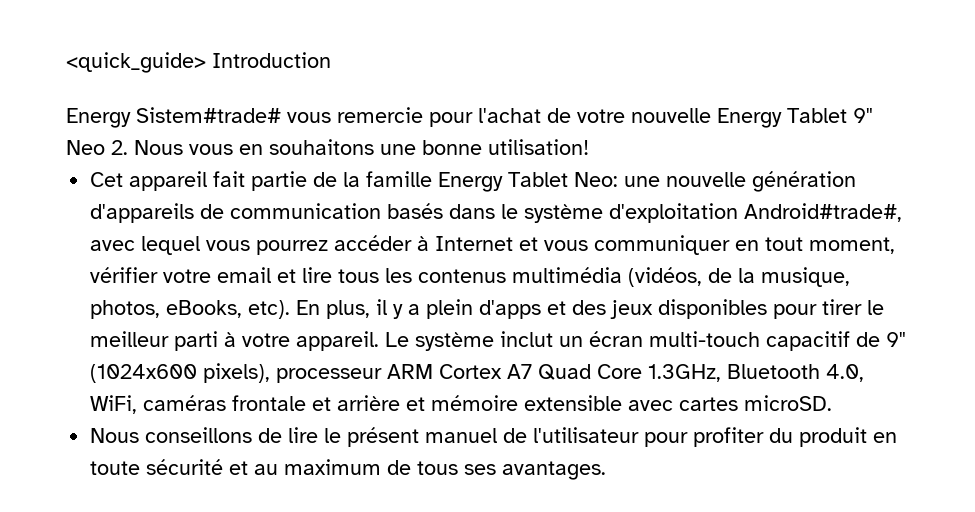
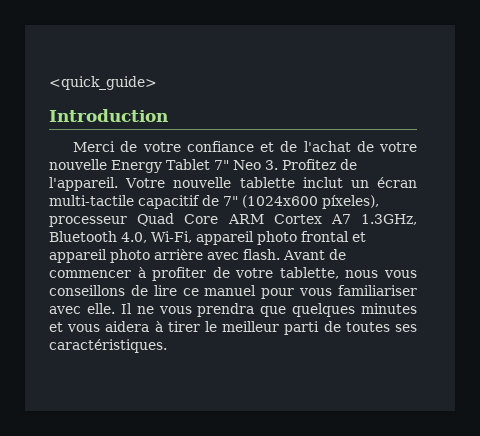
(206, 62) none -> (157, 83) //
[66,107,473,128] Energy Sistem#trade# vous remercie pour -> [73,141,298,152] Merci de votre confiance et de
[853,108,873,123] [66,139,589,155] [90,171,857,192] [90,203,903,223] [90,235,896,255] [90,267,851,287] [90,299,885,319] [90,331,907,351] [90,363,865,383] [90,395,833,414] [90,427,898,447] [90,459,607,480] 9" Neo 2. Nous vous en souhaitons une bonne utilisation! // Cet appareil fait partie de la famille Energy Tablet Neo: une nouvelle génération d'appareils de communication basés dans le système d'exploitation Android#trade#, avec lequel vous pourrez accéder à Internet et vous communiquer en tout moment, vérifier votre email et lire tous les contenus multimédia (vidéos, de la musique, photos, eBooks, etc). En plus, il y a plein d'apps et des jeux disponibles pour tirer le meilleur parti à votre appareil. Le système inclut un écran multi-touch capacitif de 9" (1024x600 pixels), processeur ARM Cortex A7 Quad Core 1.3GHz, Bluetooth 4.0, WiFi, caméras frontale et arrière et mémoire extensible avec cartes microSD. // Nous conseillons de lire le présent manuel de l'utilisateur pour profiter du produit en toute sécurité et au maximum de tous ses avantages. -> [213,159,357,170] [49,177,417,191] [49,195,379,209] [49,213,417,227] [49,231,366,245] [49,249,346,263] [49,267,417,281] [49,285,417,299] [49,303,417,317] [49,321,417,335] [49,339,167,353] 7" Neo 3. Profitez de l'appareil. Votre nouvelle tablette inclut un écran multi-tactile capacitif de 7" (1024x600 píxeles), processeur Quad Core ARM Cortex A7 1.3GHz, Bluetooth 4.0, Wi-Fi, appareil photo frontal et appareil photo arrière avec flash. Avant de commencer à profiter de votre tablette, nous vous conseillons de lire ce manuel pour vous familiariser avec elle. Il ne vous prendra que quelques minutes et vous aidera à tirer le meilleur parti de toutes ses caractéristiques.

